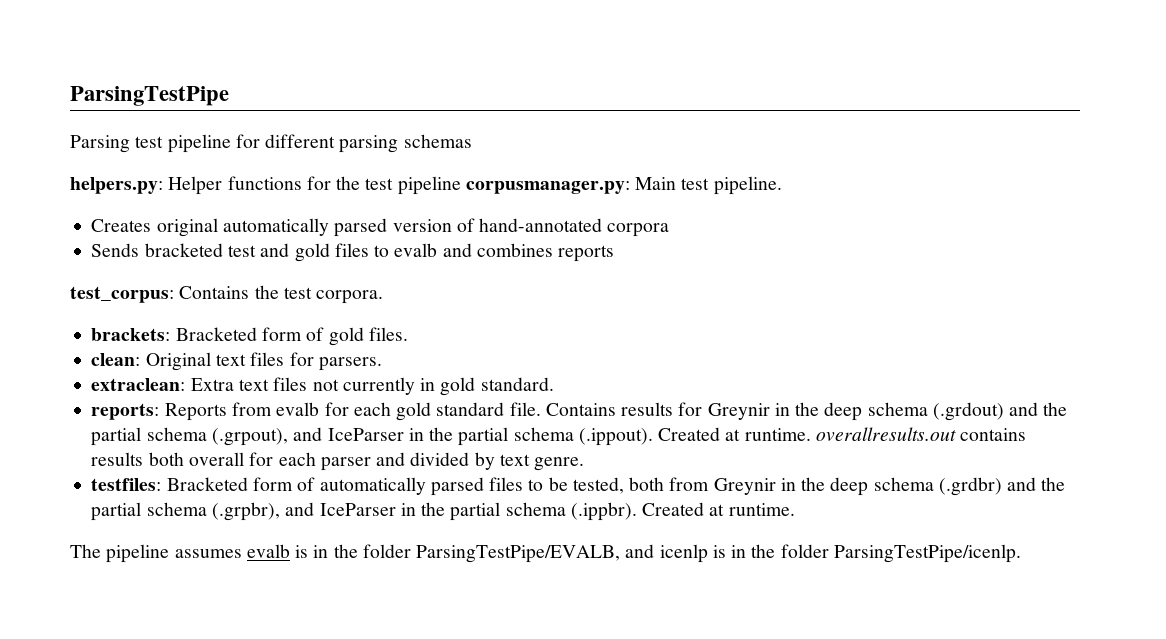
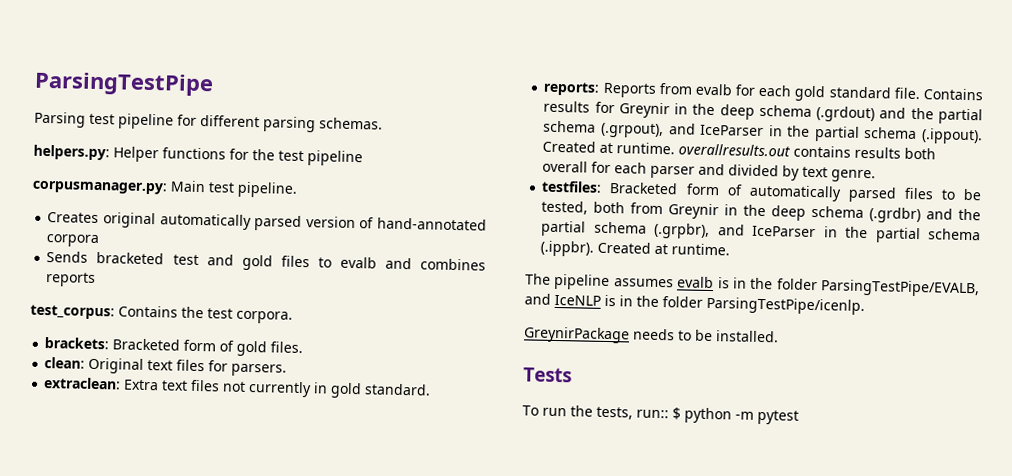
[403,134,472,148] schemas -> [319,117,383,130] schemas.
(461, 185) none -> (363, 158) //
[659,544,708,563] icenlp -> [554,294,601,306] IceNLP
(1021, 553) none -> [523,326,779,344] [523,367,572,383] [522,405,799,425] // GreynirPackage needs to be installed. // Tests // To run the tests, run:: $ python -m pytest

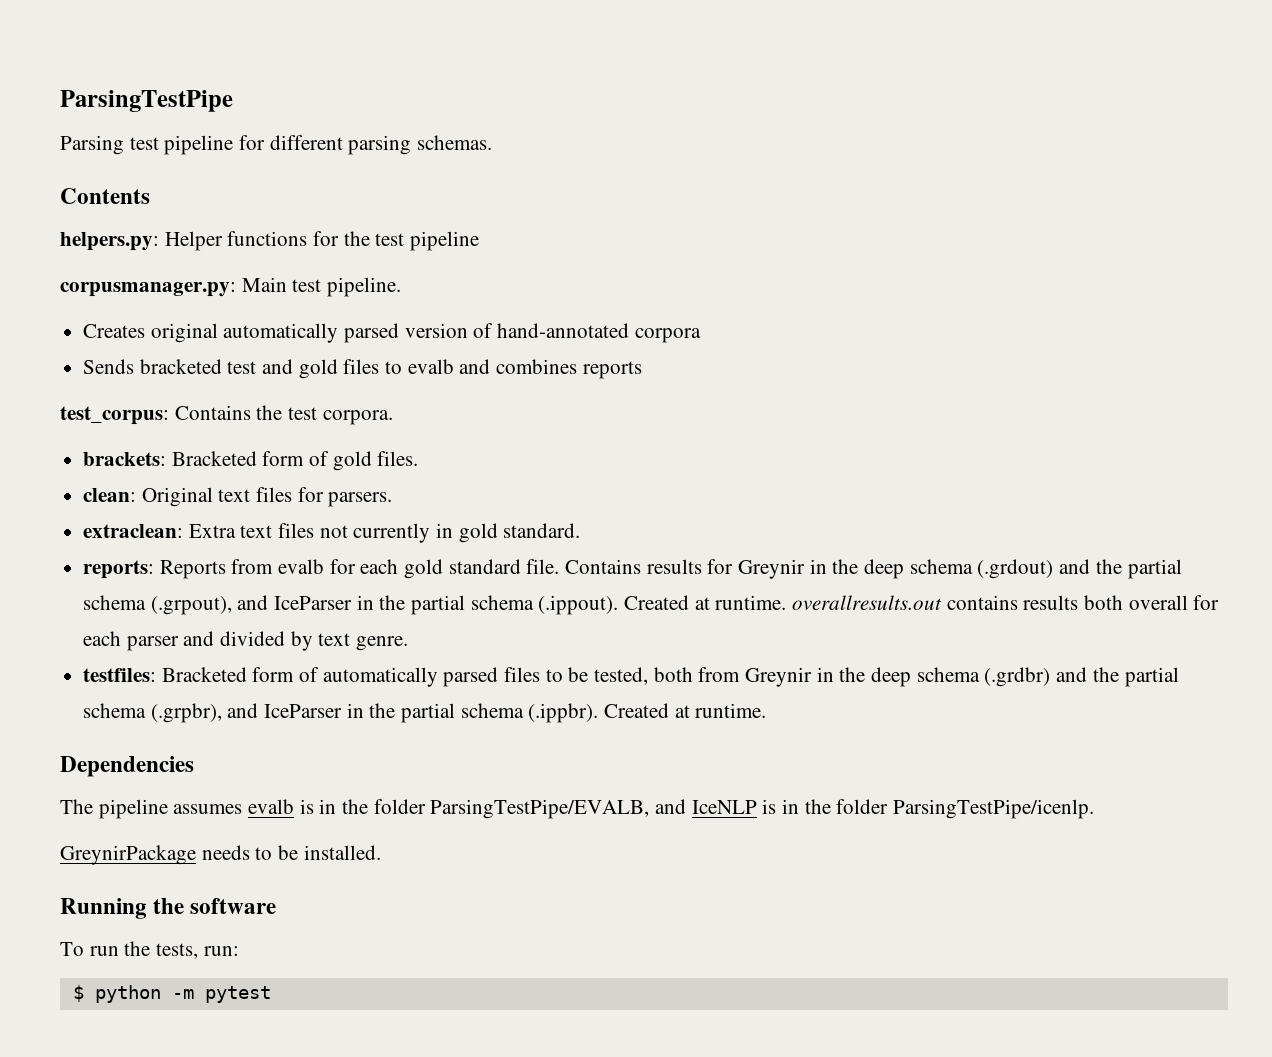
(383, 123) none -> [60,188,150,204] // Contents
(731, 249) none -> [60,756,194,777] // Dependencies
[523,367,572,383] Tests -> [60,898,277,919] Running the software
[636,409,669,419] run:: -> [203,946,239,956] run: //

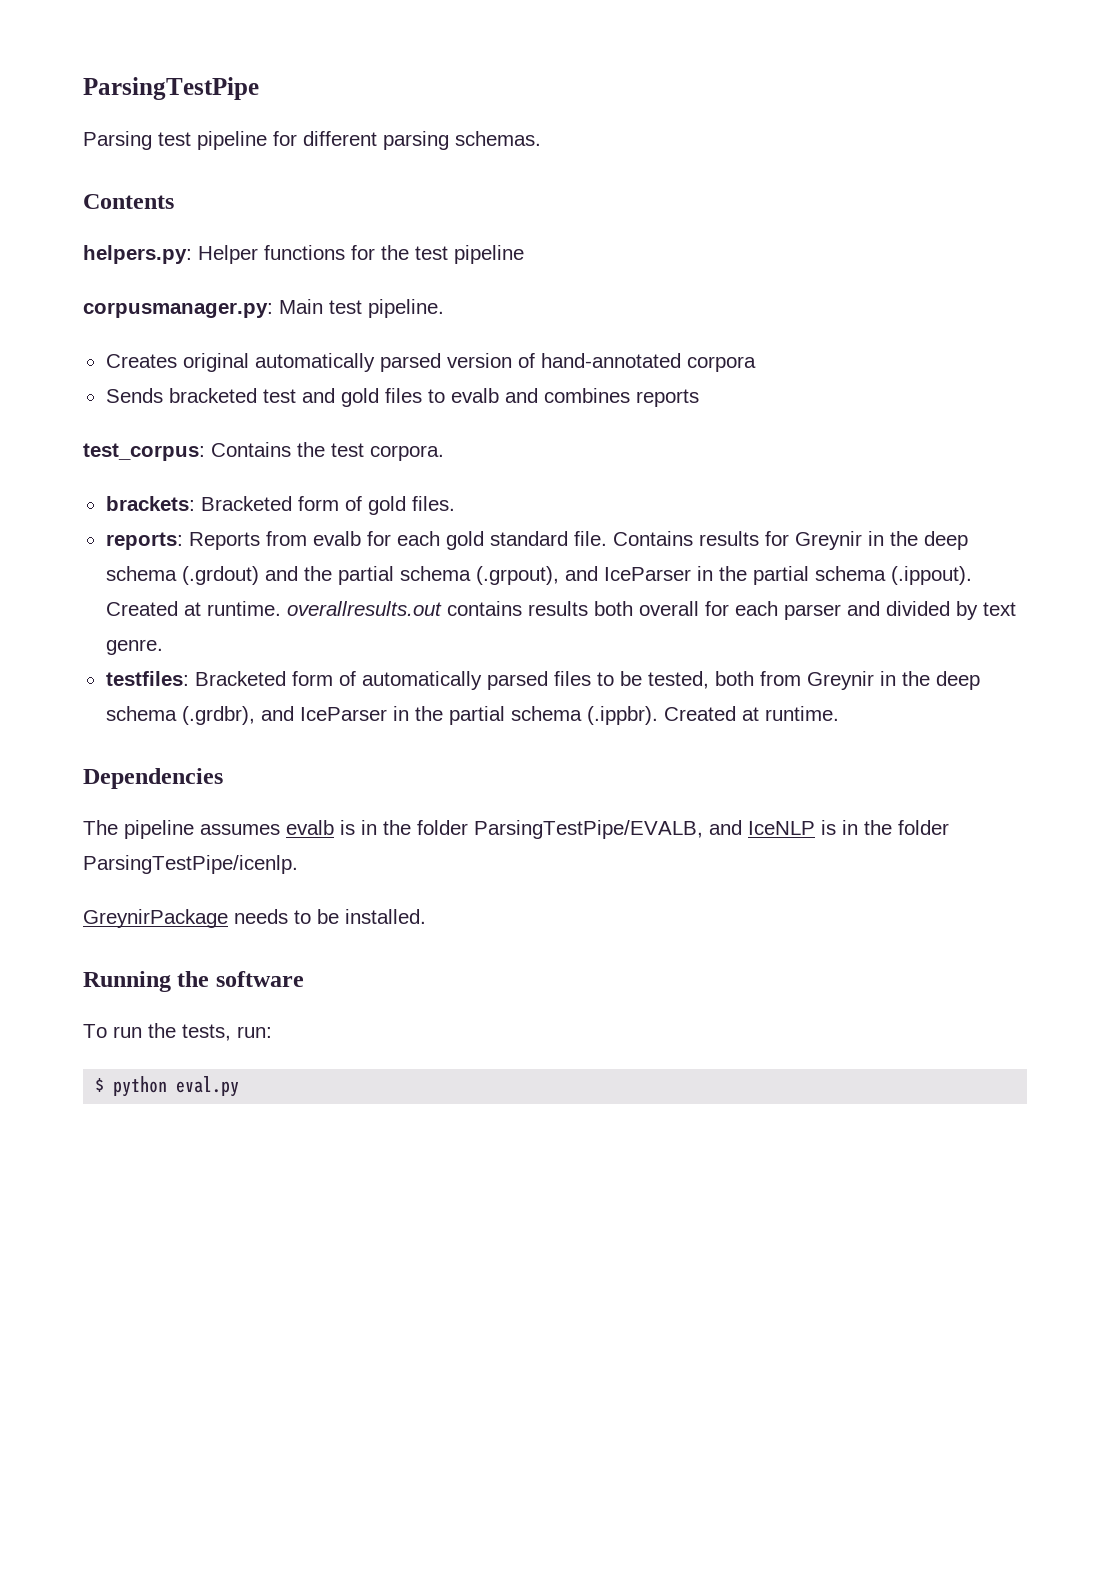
[83,487,393,507] [83,523,581,543] // clean: Original text files for parsers. // extraclean: Extra text files not currently in gold standard. -> (455, 503) none
[984,667,1179,687] [83,703,222,723] (.grdbr) and the partial schema (.grpbr), -> [181,706,255,725] (.grdbr),
[171,986,271,1003] -m pytest -> [176,1076,240,1097] eval.py

